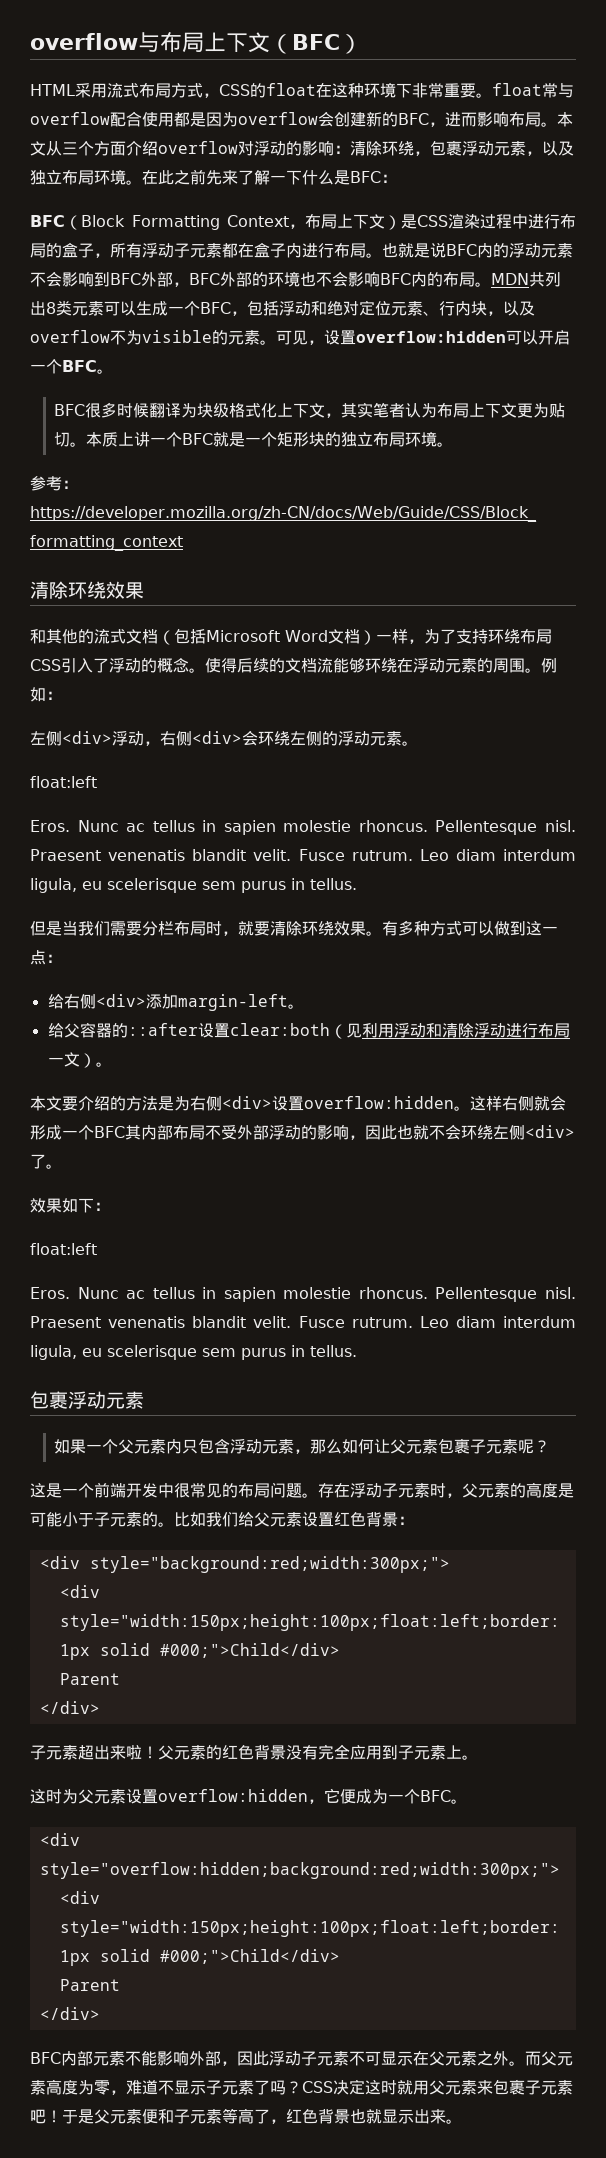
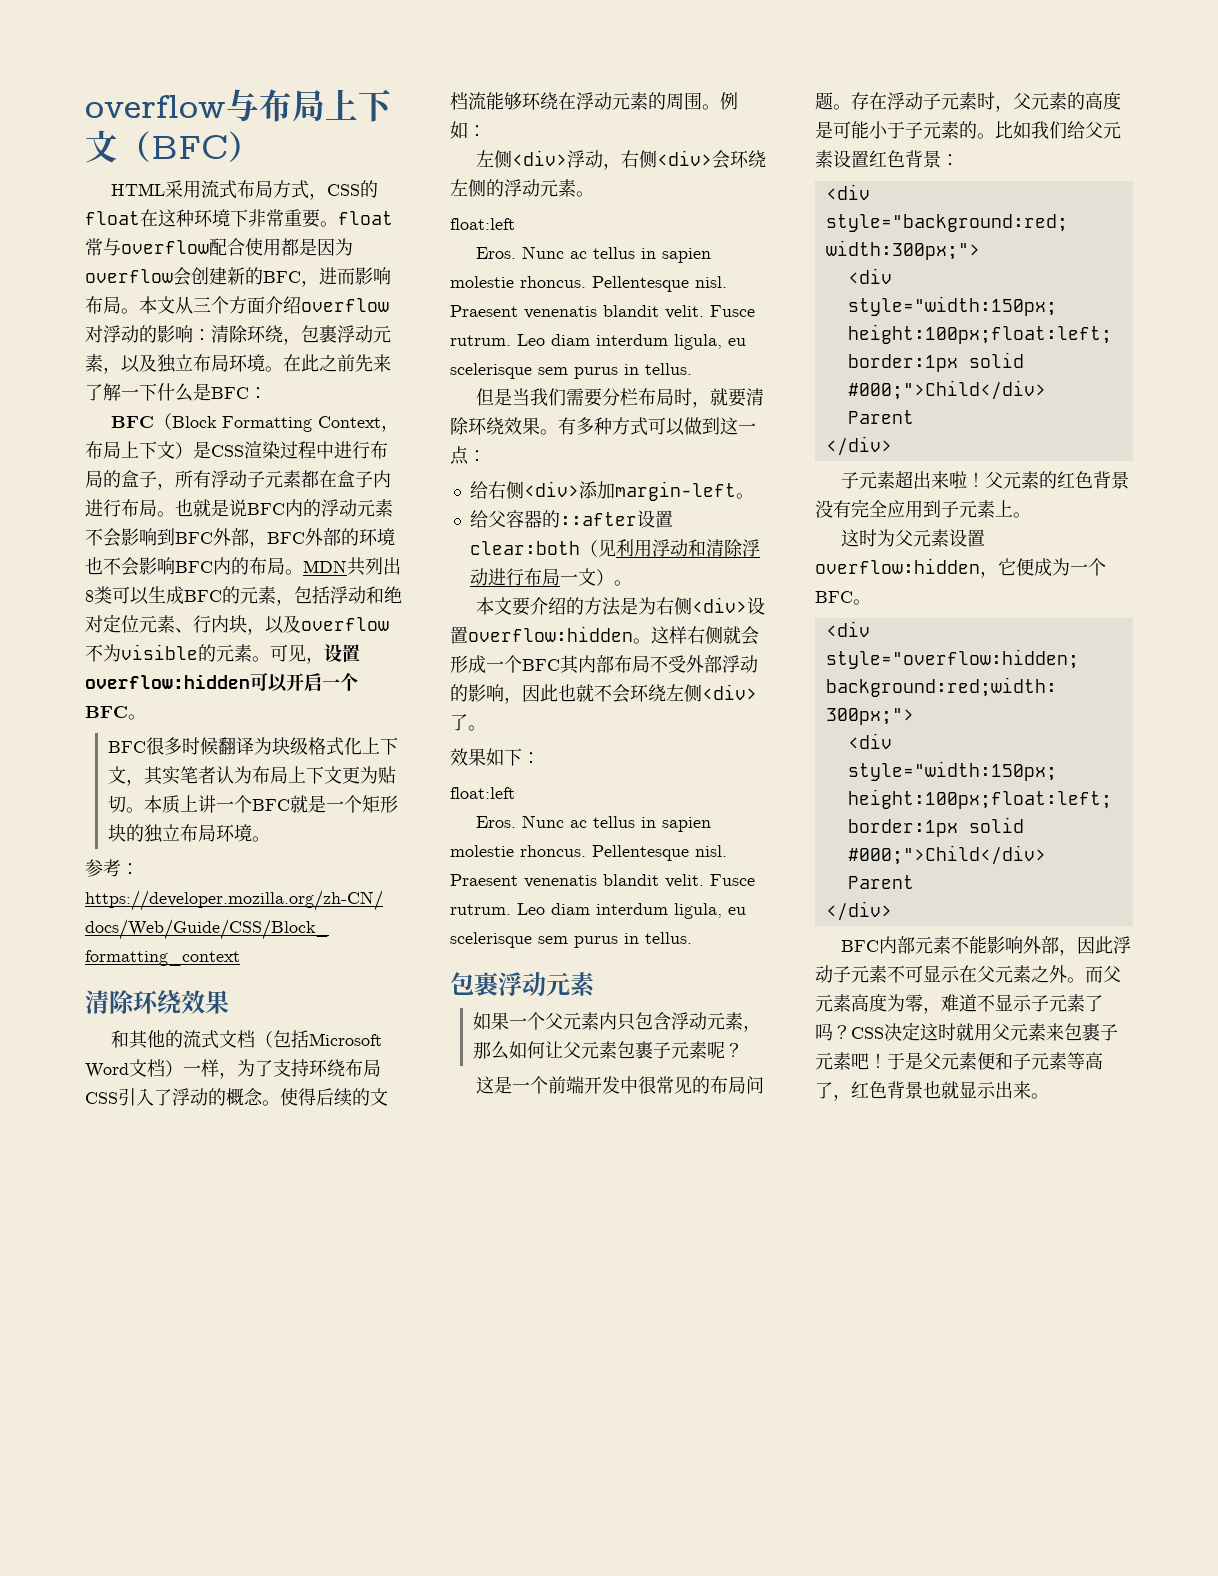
[72,301,104,316] 元素 -> (112, 595) none
[168,301,231,316] 一个BFC -> [184,586,276,604] BFC的元素

